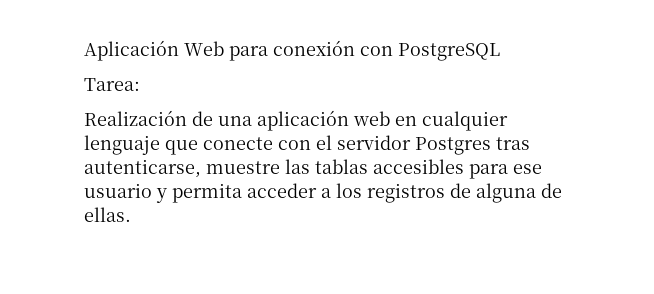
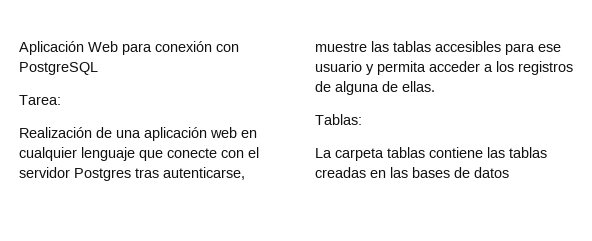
(131, 214) none -> [315,114,362,125] [315,147,547,161] [315,167,509,178] // Tablas: // La carpeta tablas contiene las tablas creadas en las bases de datos

